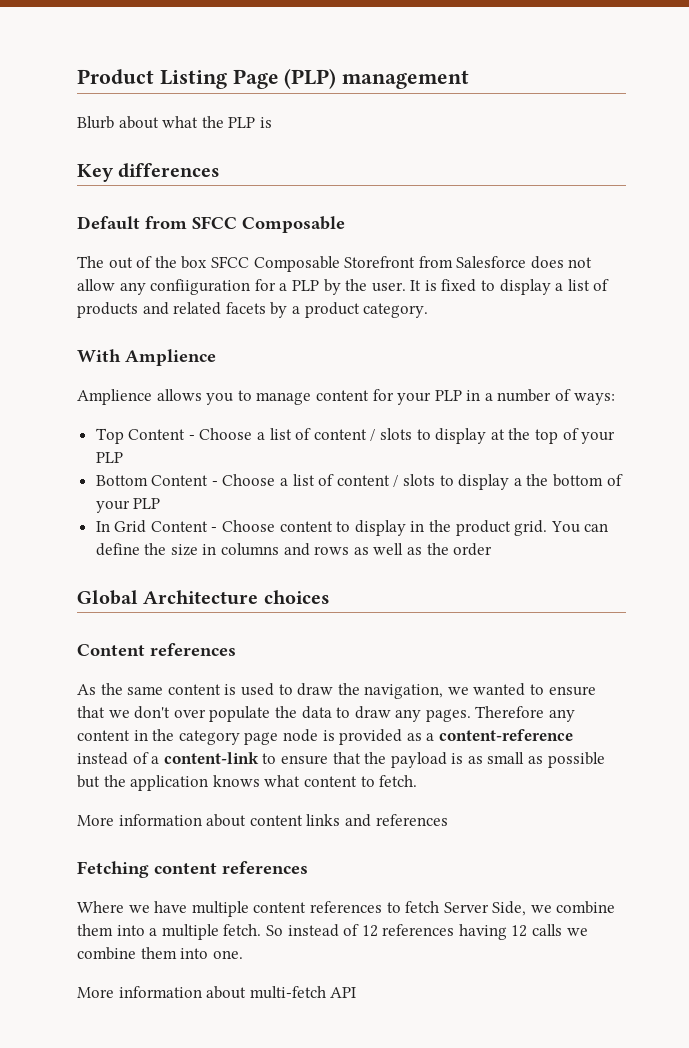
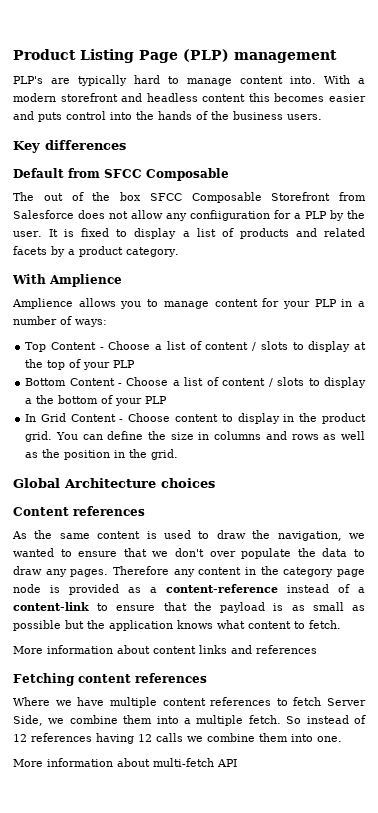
[77,116,272,129] Blurb about what the PLP is -> [13,75,365,86] [13,93,366,102] [13,111,322,122] PLP's are typically hard to manage content into. With a modern storefront and headless content this becomes easier and puts control into the hands of the business users.
[453,543,493,556] order -> [64,449,179,460] position in the grid.

